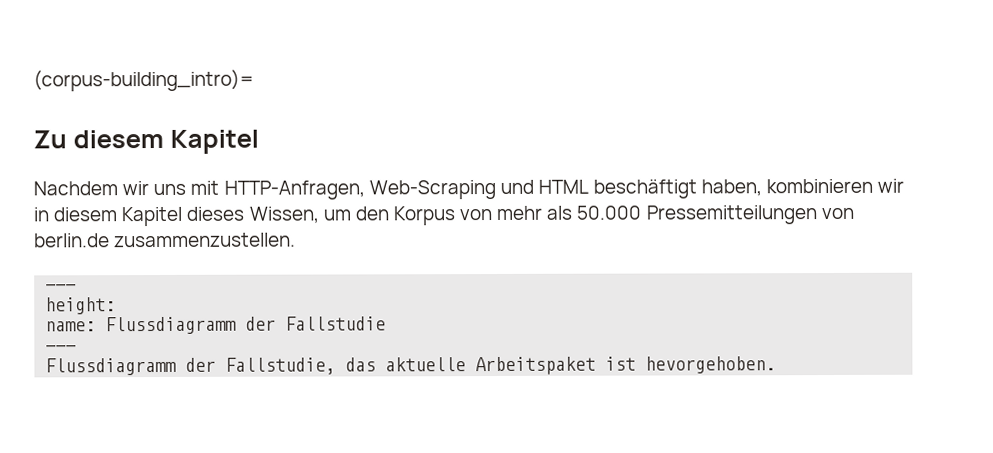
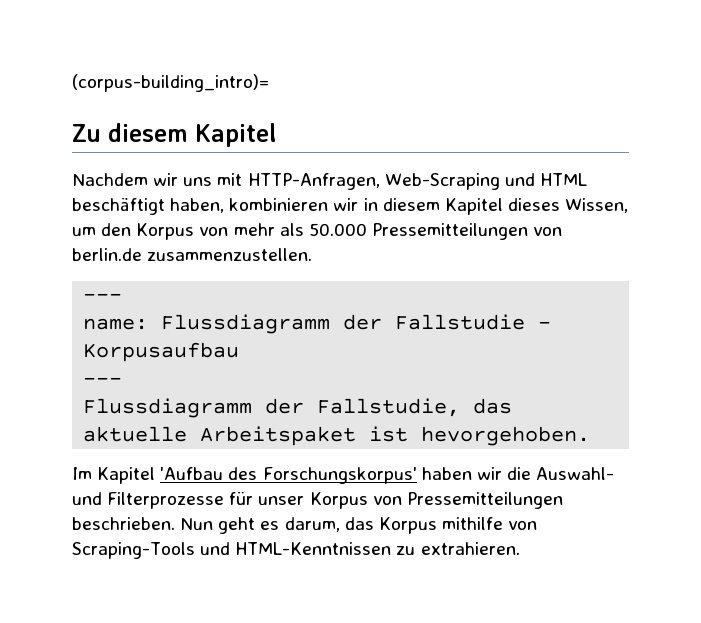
[45,297,117,315] // height: -> (123, 297) none
(387, 323) none -> [538,321,552,329] [83,342,240,362] – Korpusaufbau
(777, 365) none -> [72,467,615,484] [72,492,563,509] [72,517,538,534] [72,542,520,559] // Im Kapitel 'Aufbau des Forschungskorpus' haben wir die Auswahl- und Filterprozesse für unser Korpus von Pressemitteilungen beschrieben. Nun geht es darum, das Korpus mithilfe von Scraping-Tools und HTML-Kenntnissen zu extrahieren.

